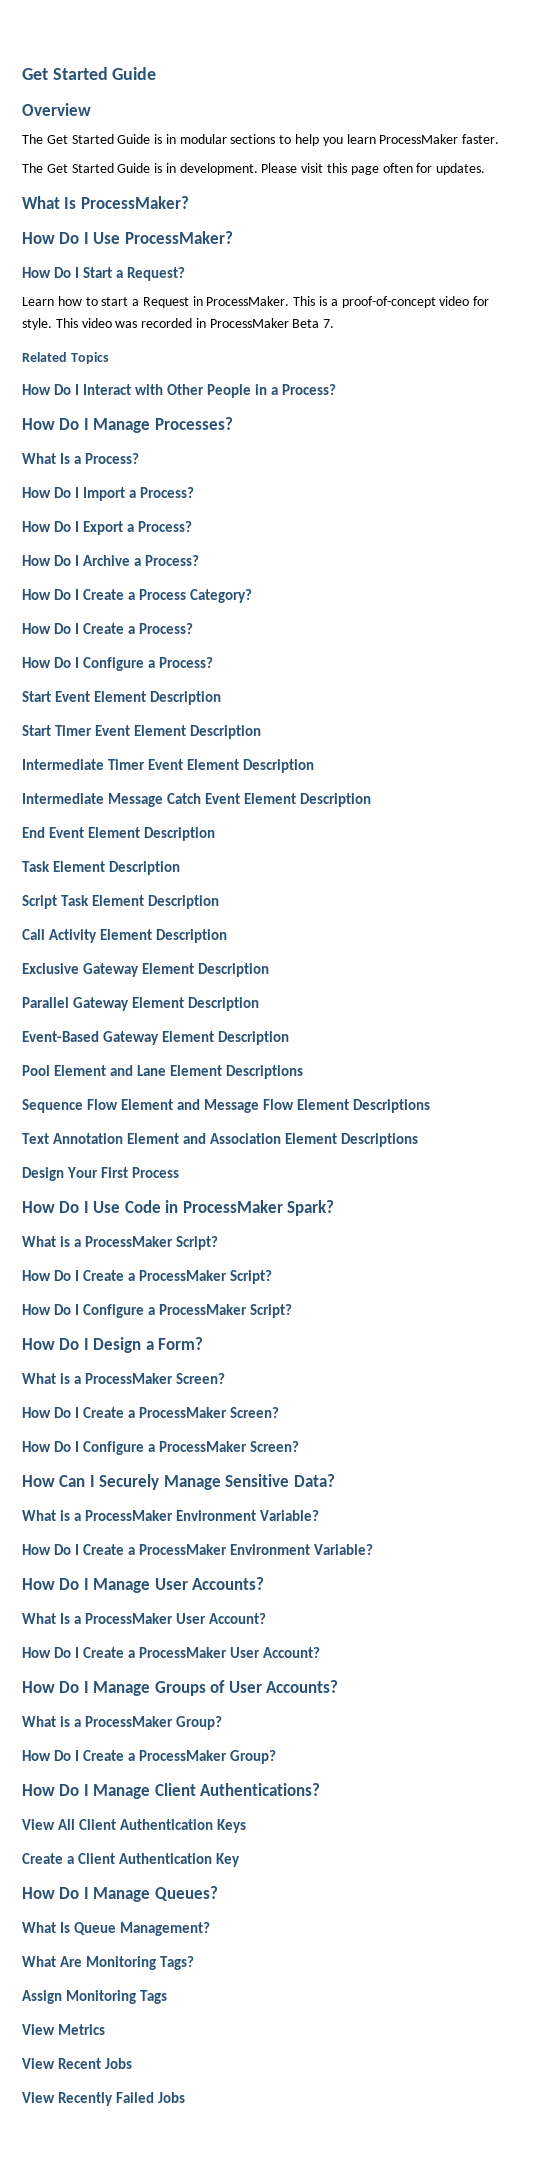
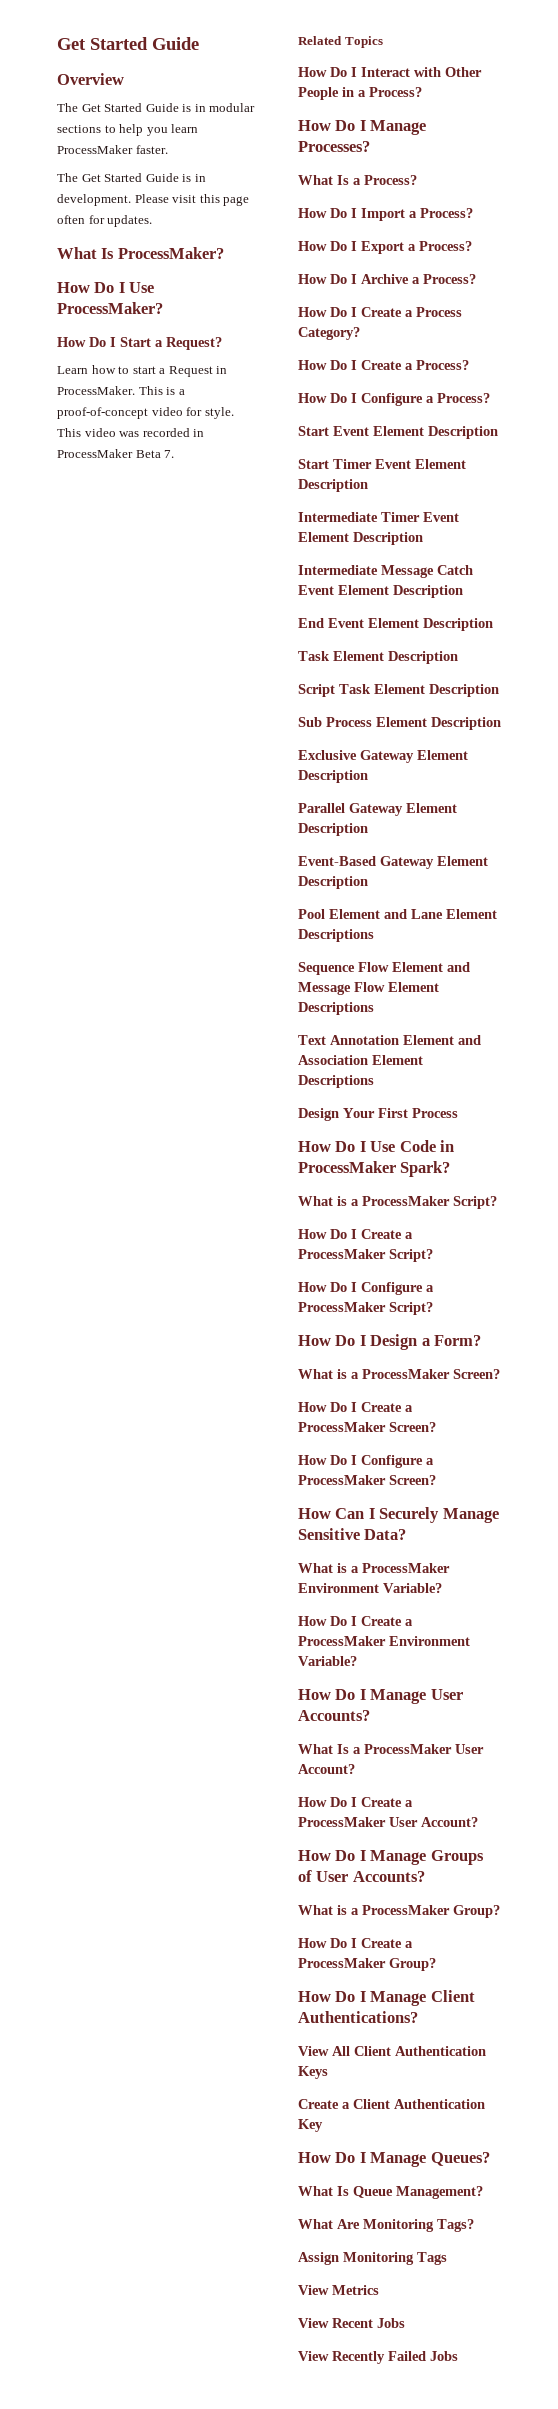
[22,929,98,943] Call Activity -> [298,717,372,727] Sub Process

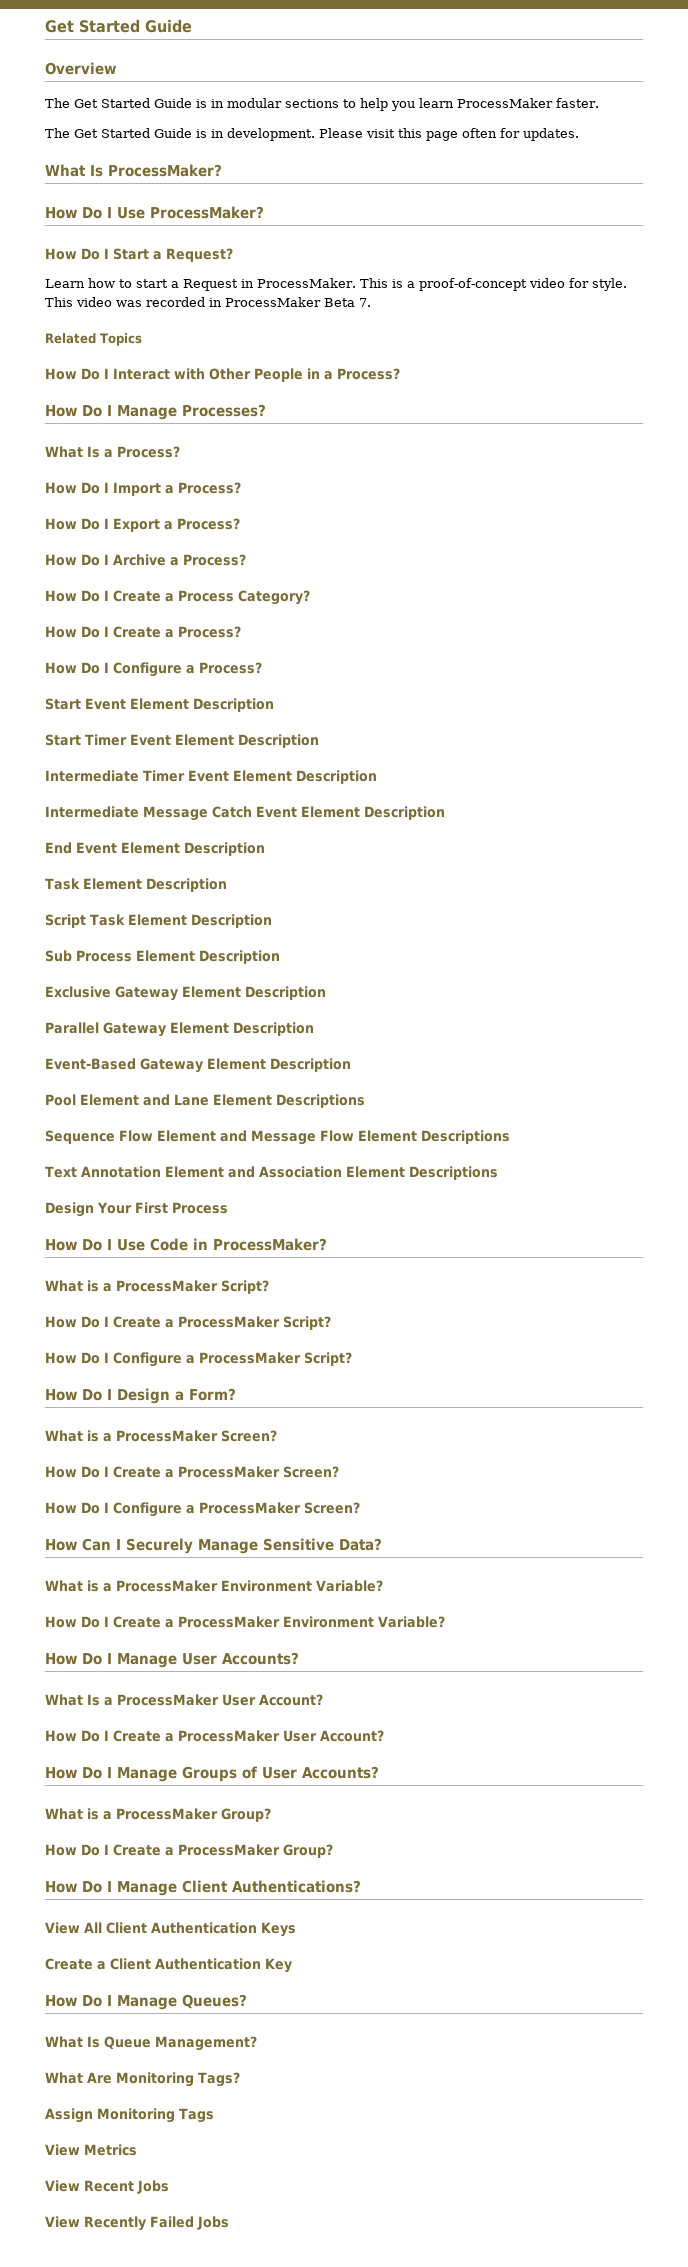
[298,1161,451,1177] ProcessMaker Spark? -> [213,1238,327,1251] ProcessMaker?

